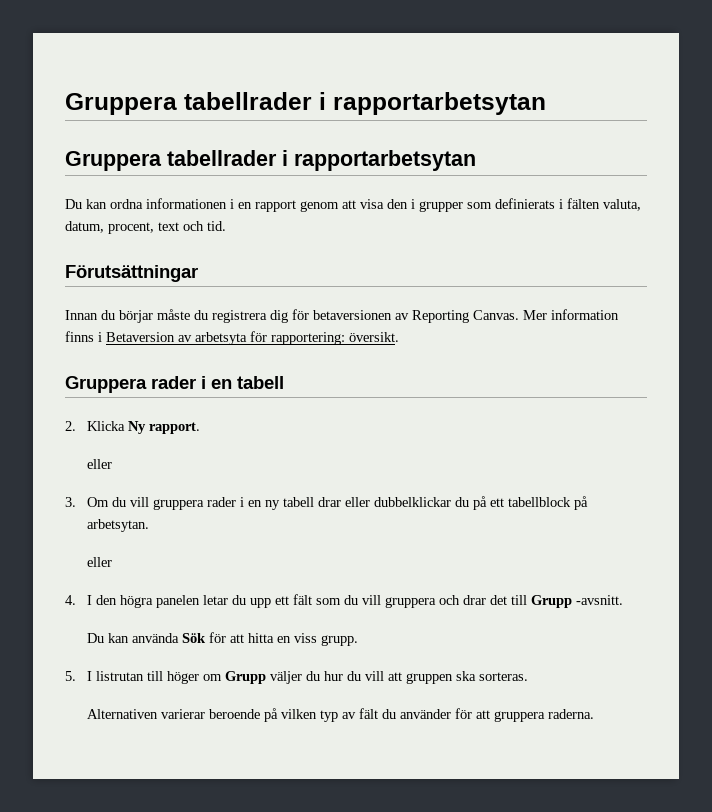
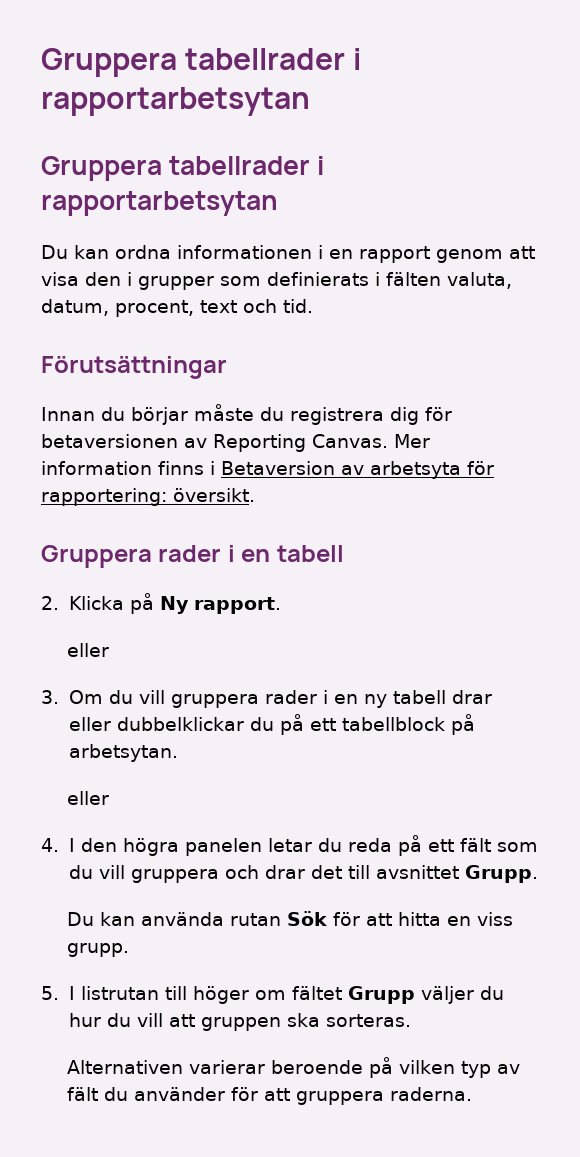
(126, 426) none -> [129,593,154,614] på
[250,598,272,608] upp -> [347,835,422,856] reda på
[531,595,624,608] Grupp -avsnitt. -> [375,865,538,883] avsnittet Grupp.
(180, 638) none -> [229,913,281,926] rutan
(223, 677) none -> [291,986,342,1000] fältet

